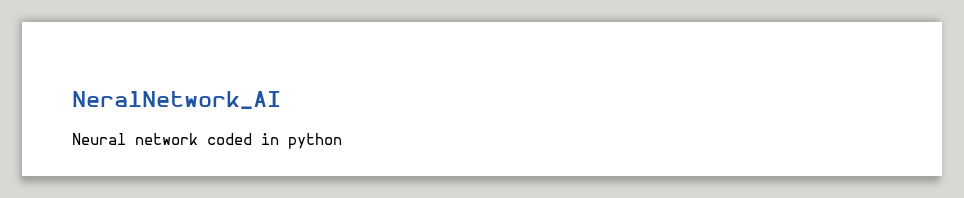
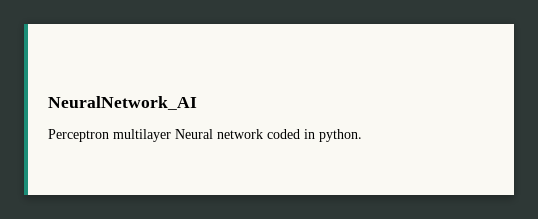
[72,91,281,109] NeralNetwork_AI // -> [48,96,197,110] [48,129,171,142] NeuralNetwork_AI // Perceptron multilayer
[288,133,342,149] python -> [319,129,362,142] python.

